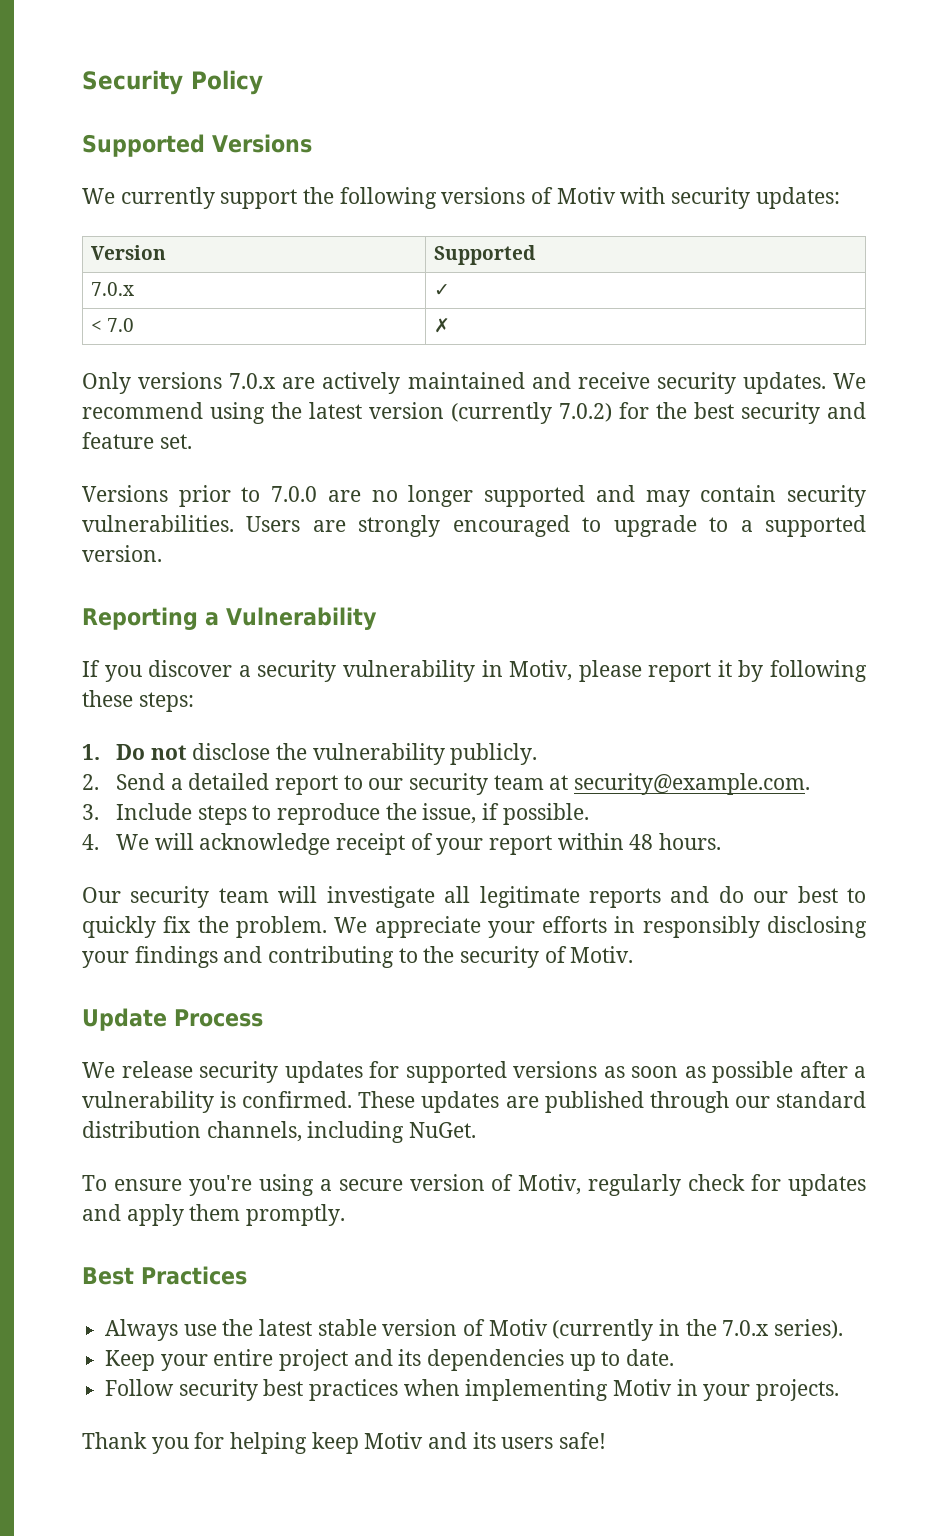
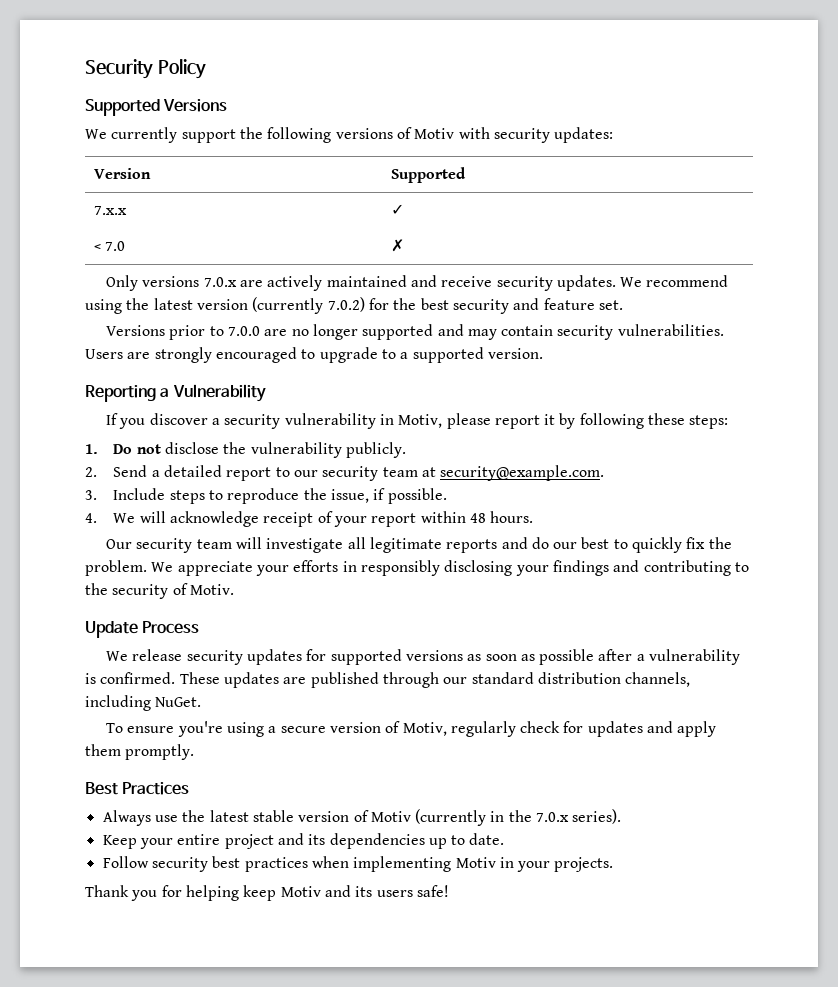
[90,282,134,296] 7.0.x -> [93,206,127,215] 7.x.x

